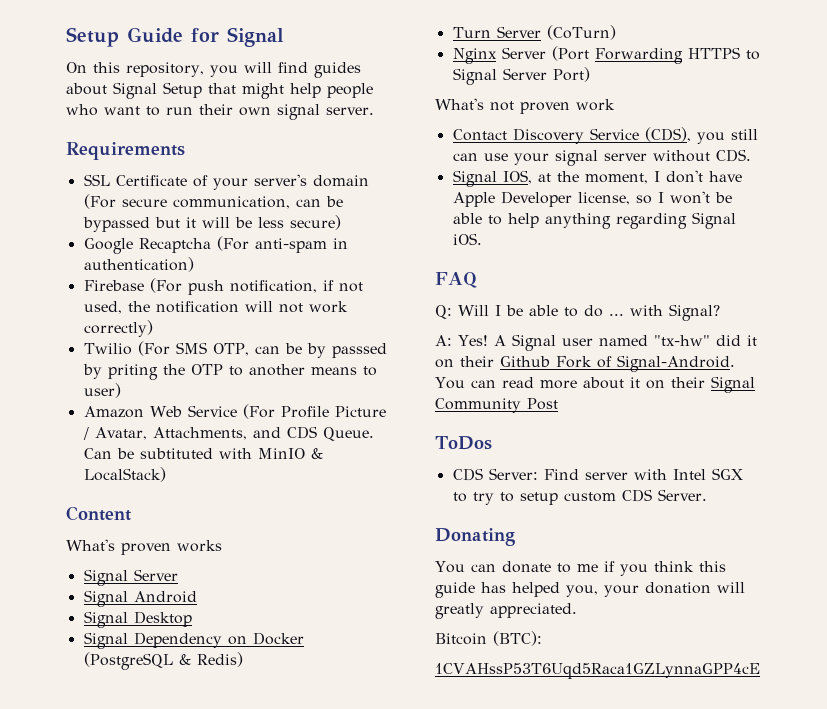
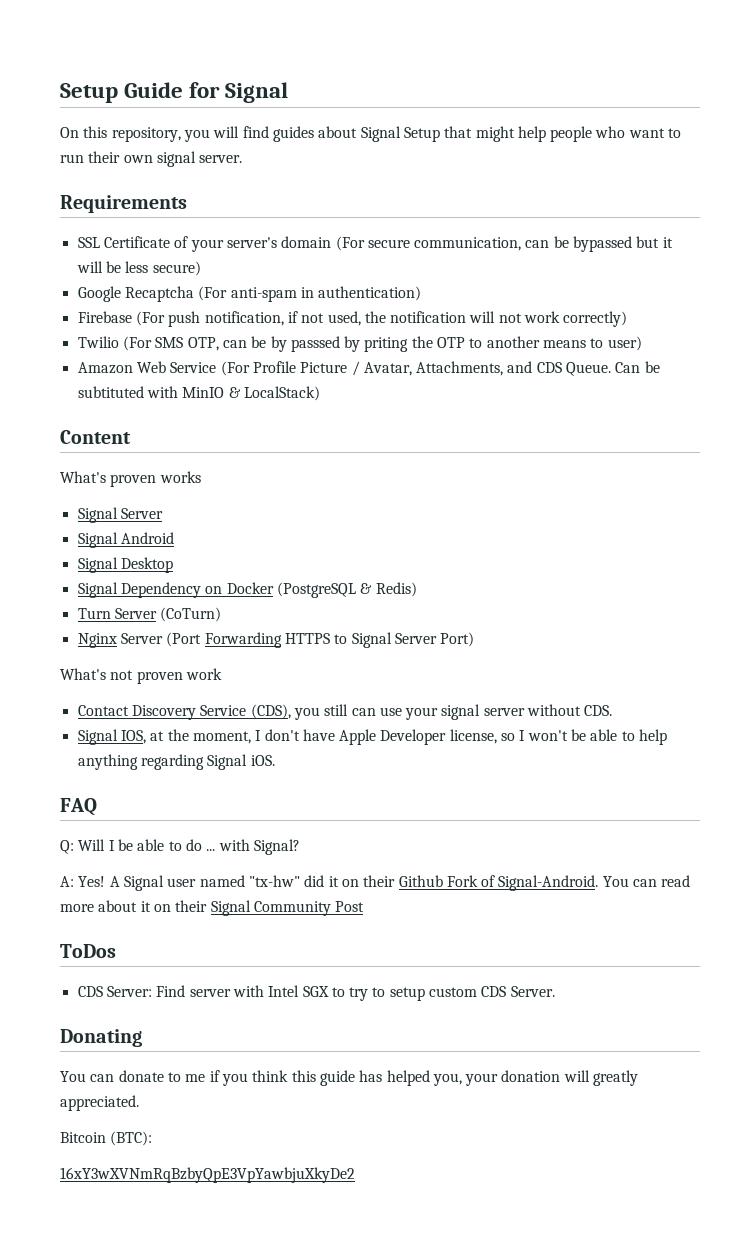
[435,663,760,679] 1CVAHssP53T6Uqd5Raca1GZLynnaGPP4cE -> [60,1167,355,1183] 16xY3wXVNmRqBzbyQpE3VpYawbjuXkyDe2

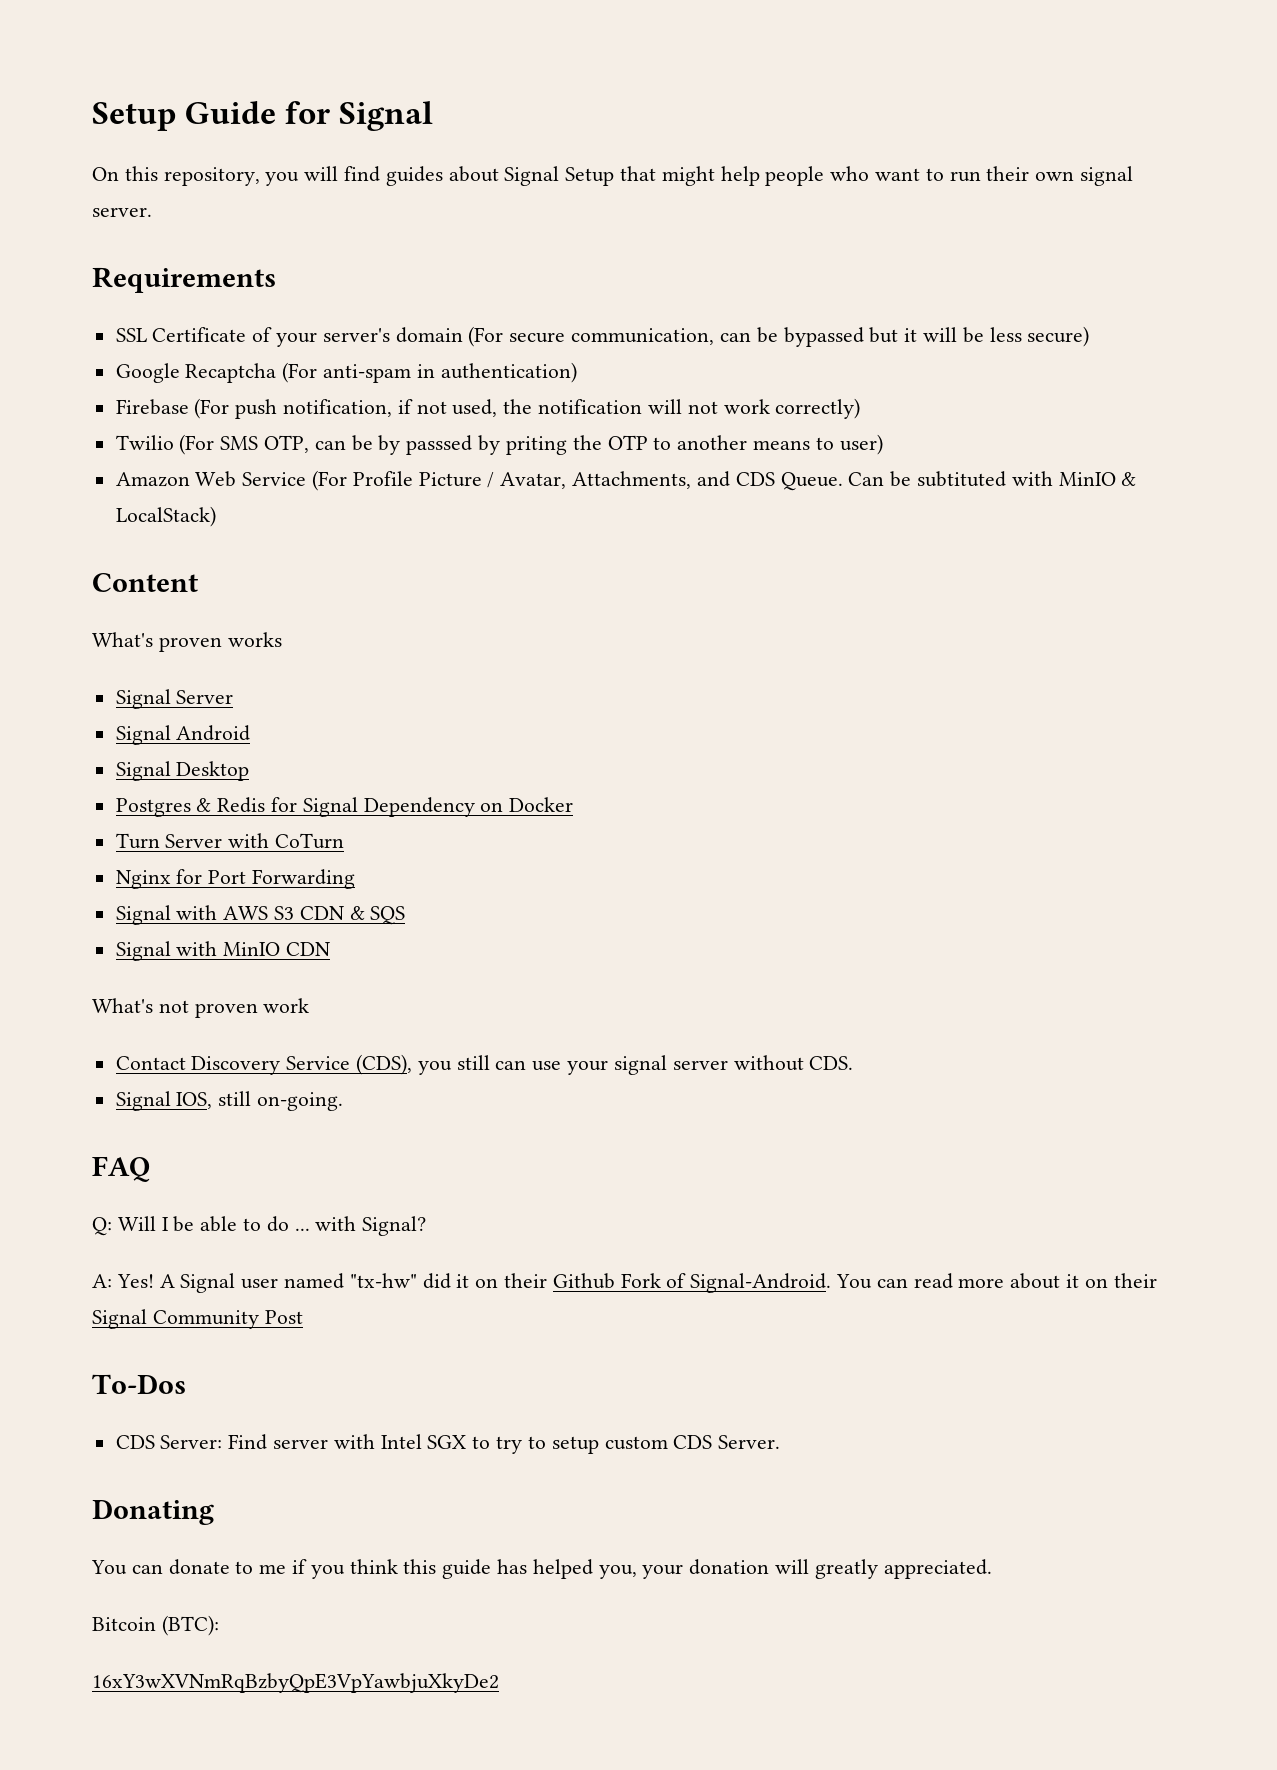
(173, 565) none -> [115,797,298,817] Postgres & Redis for
[276,582,417,598] (PostgreSQL & Redis) -> (574, 804) none
[160,607,222,622] (CoTurn) -> [228,833,345,849] with CoTurn
[120,632,202,647] Server (Port -> [176,869,247,884] for Port
[284,632,475,648] HTTPS to Signal Server Port) -> [115,905,406,925] [115,941,331,961] // Signal with AWS S3 CDN & SQS // Signal with MinIO CDN
[150,729,668,745] [77,754,275,770] at the moment, I don't have Apple Developer license, so I won't be able to help anything regarding Signal iOS. -> [218,1091,344,1111] still on-going.
[60,944,116,958] ToDos -> [92,1374,186,1394] To-Dos

